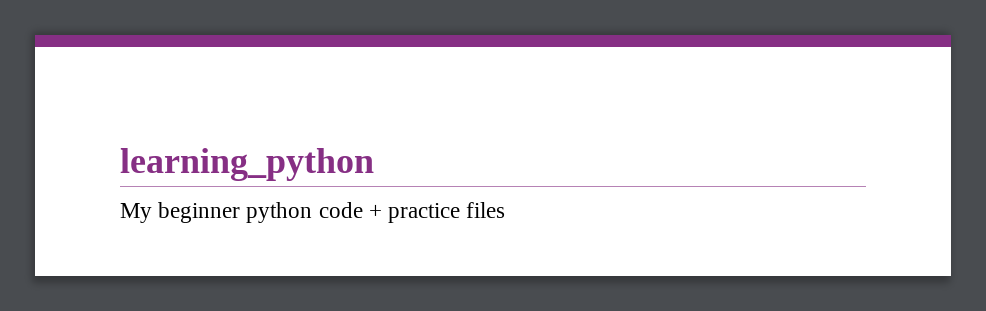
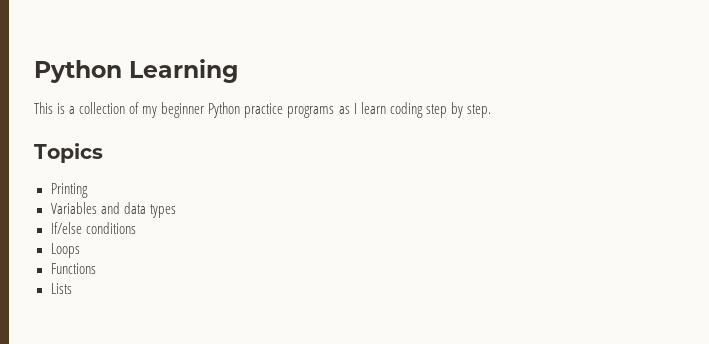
[120,148,374,181] [120,202,506,223] learning_python // My beginner python code + practice files -> [34,59,238,83] [34,102,491,118] [34,143,103,163] [50,183,88,198] [50,202,176,218] [50,222,136,234] [50,243,80,258] [50,263,96,274] [50,283,72,294] Python Learning // This is a collection of my beginner Python practice programs as I learn coding step by step. // Topics // Printing // Variables and data types // If/else conditions // Loops // Functions // Lists

